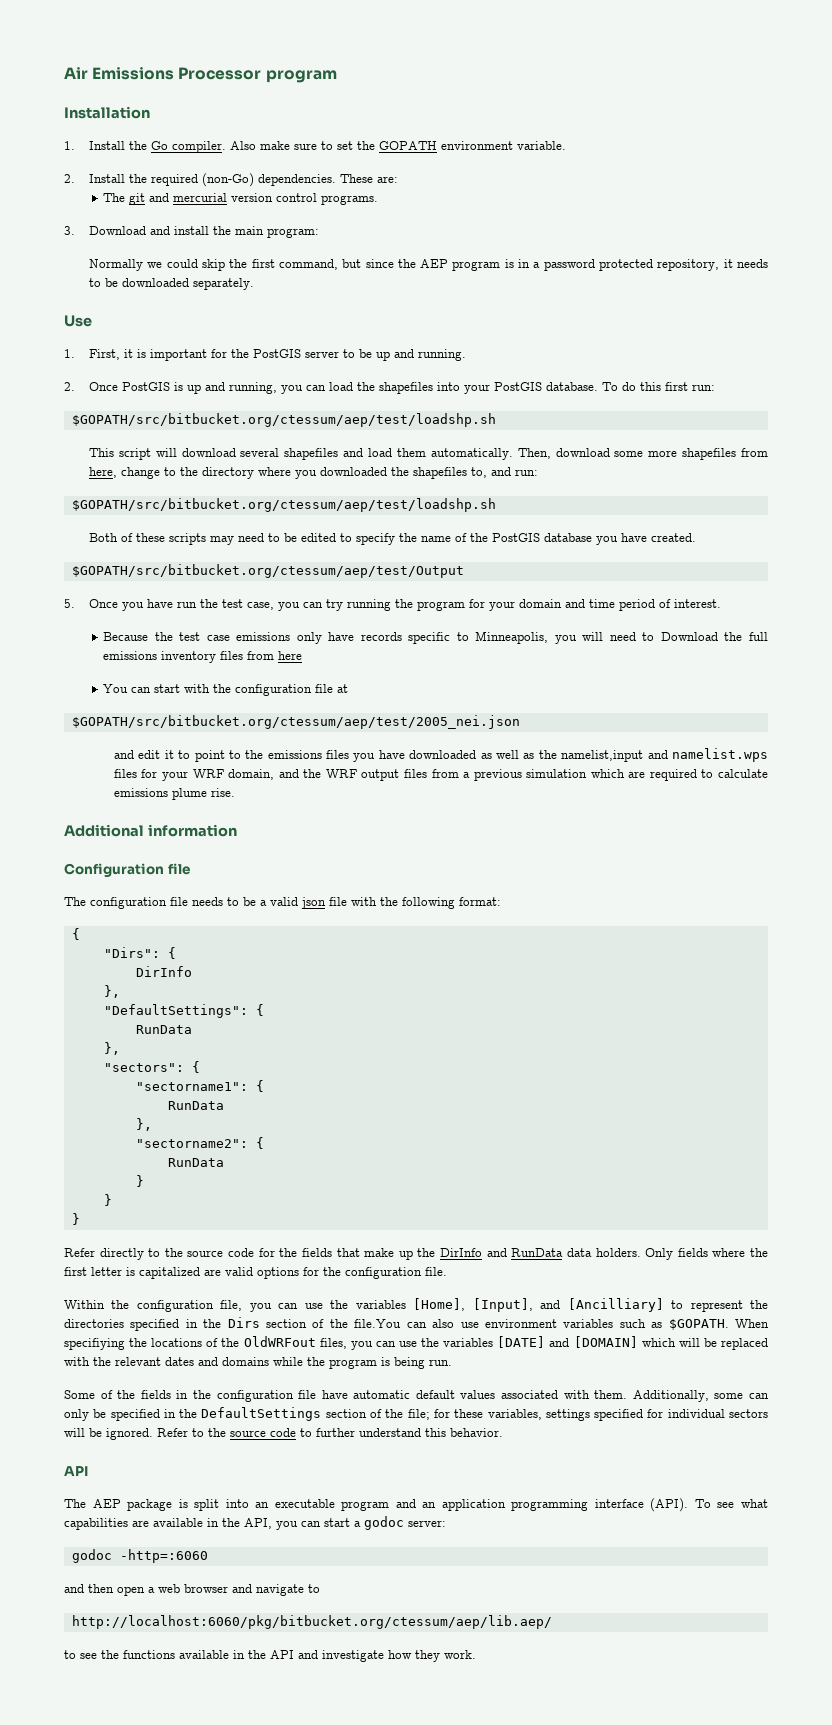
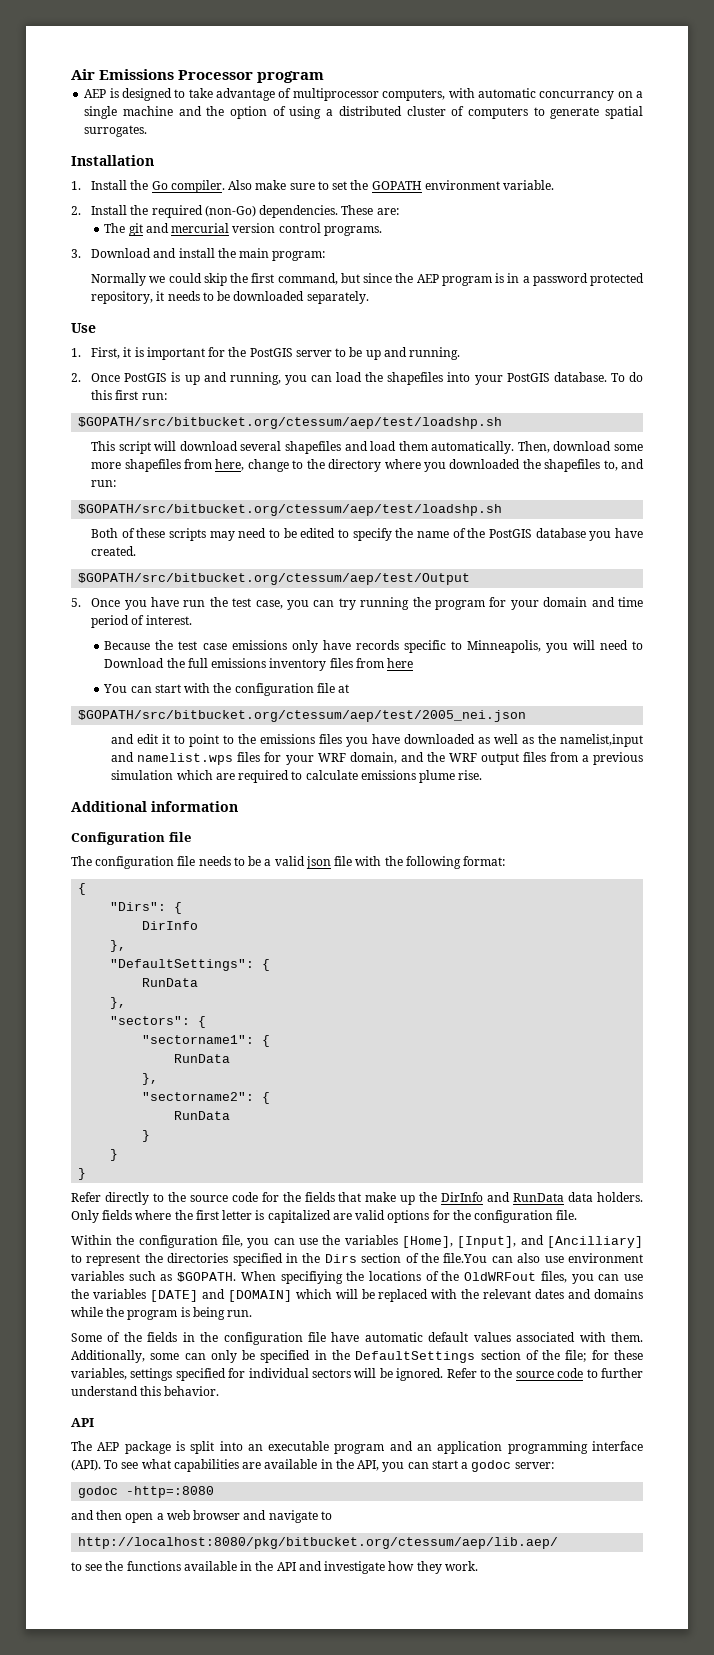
(337, 76) none -> [84,88,643,101] [84,106,643,119] [84,125,148,137] // AEP is designed to take advantage of multiprocessor computers, with automatic concurrancy on a single machine and the option of using a distributed cluster of computers to generate spatial surrogates.
[119,1549,208,1563] -http=:6060 -> [126,1486,215,1498] -http=:8080
[71,1615,552,1629] http://localhost:6060/pkg/bitbucket.org/ctessum/aep/lib.aep/ -> [78,1537,559,1549] http://localhost:8080/pkg/bitbucket.org/ctessum/aep/lib.aep/

